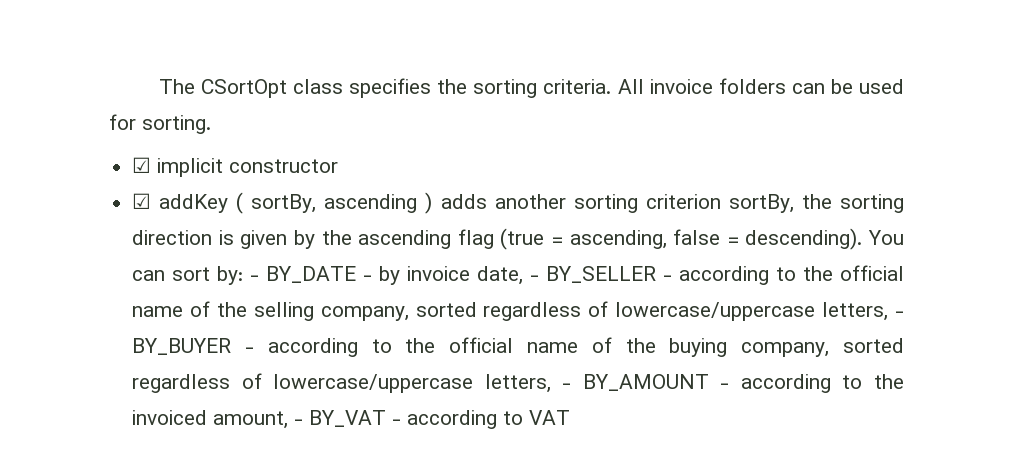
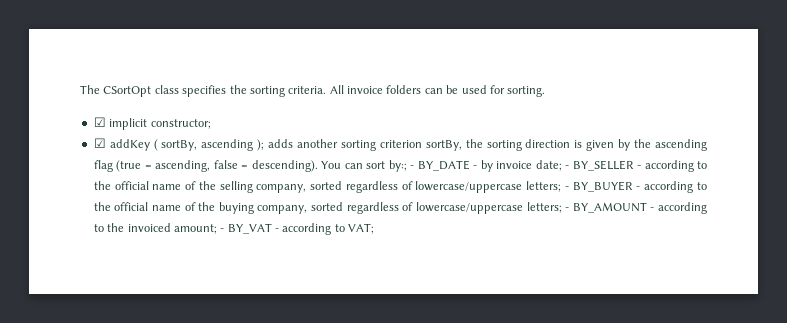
[229,159,339,173] constructor -> [150,119,211,129] constructor;
[425,192,433,214] ) -> [257,139,265,151] );
[217,266,244,285] by: -> [388,160,407,172] by:;
[477,266,524,285] date, -> [535,160,562,171] date;
[822,302,889,321] letters, -> [526,181,562,192] letters;
[484,374,551,393] letters, -> [526,202,562,213] letters;
[213,411,289,429] amount, -> [173,224,217,234] amount;
[529,410,571,425] VAT -> [348,223,375,234] VAT;

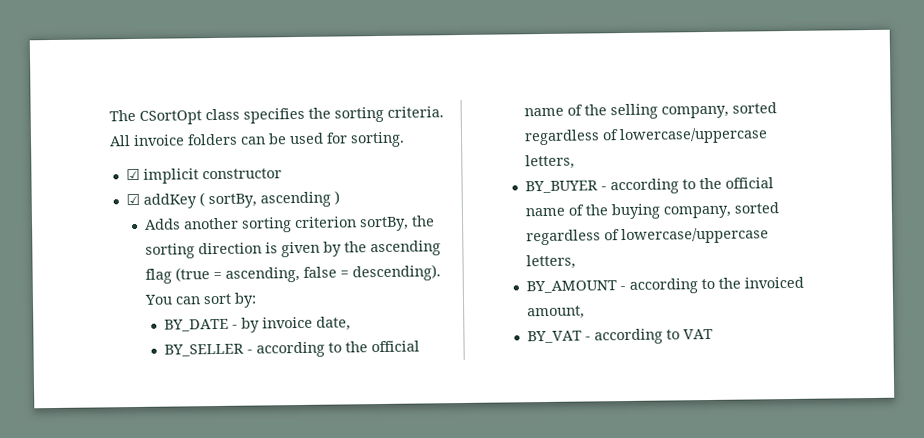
[150,119,211,129] constructor; -> [201,168,282,180] constructor
[257,139,294,151] ); adds -> [333,190,340,205] [144,218,182,230] ) // Adds
[388,160,415,172] by:; - -> [234,292,258,308] by: //
[535,160,570,171] date; - -> [316,316,352,331] date, //
[526,181,569,192] letters; - -> [525,154,576,170] letters, //
[526,202,570,213] letters; - -> [526,254,577,270] letters, //
[173,224,225,234] amount; - -> [527,305,586,320] amount, //
[348,223,375,234] VAT; -> [683,328,714,340] VAT

